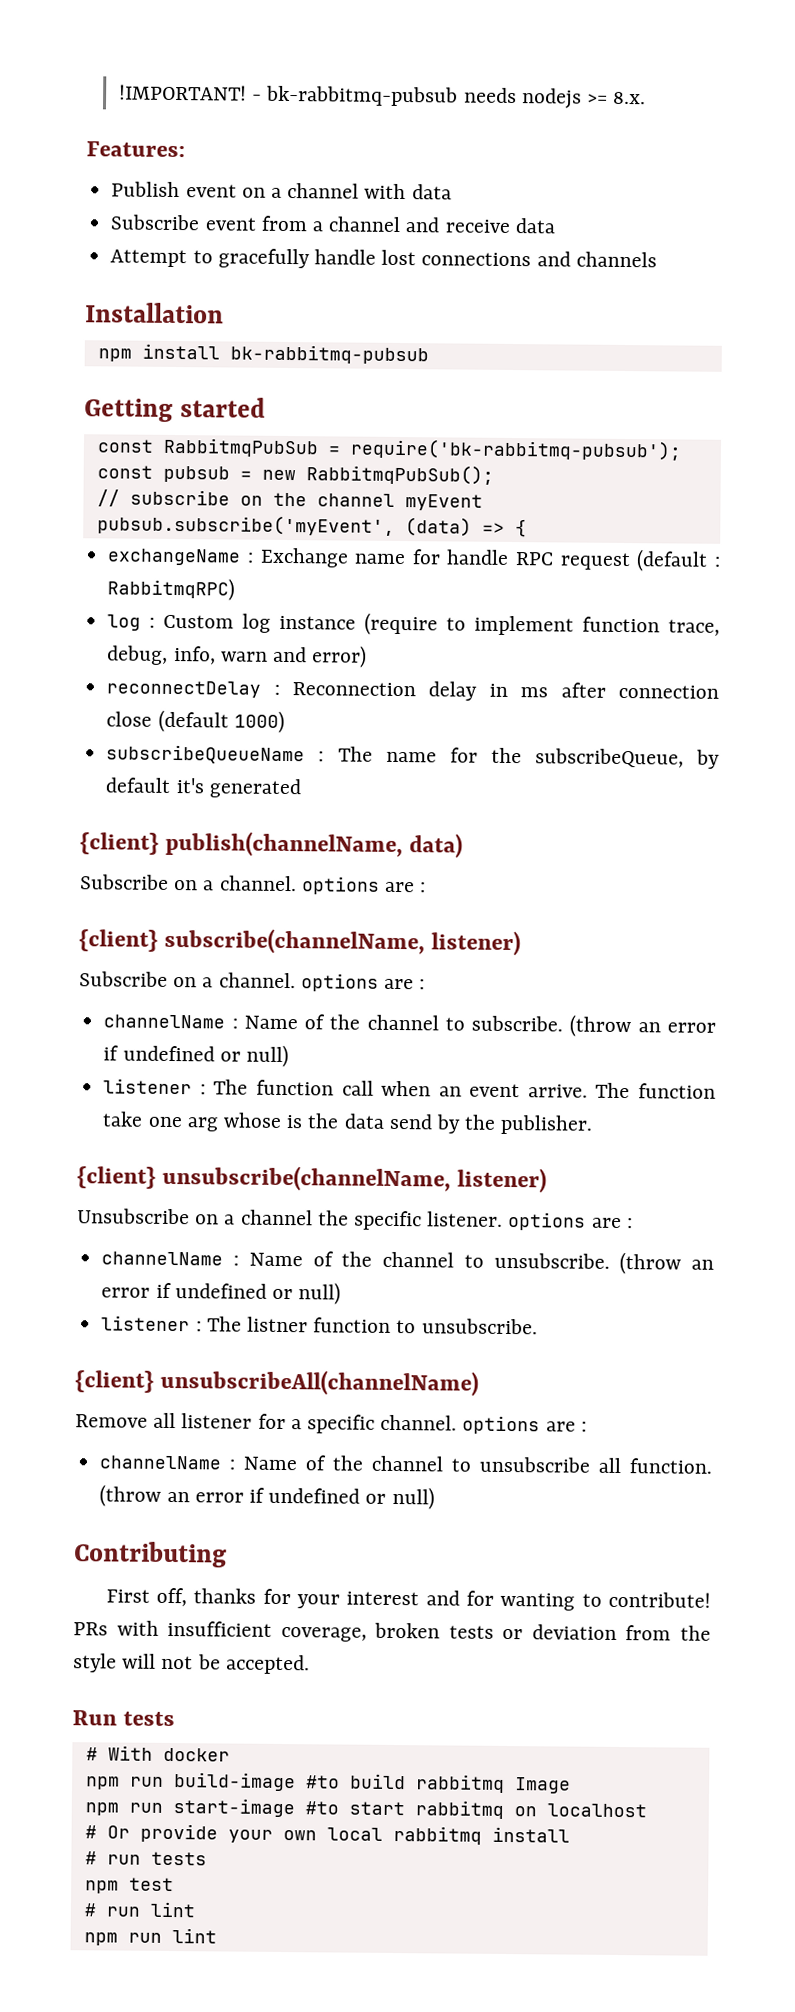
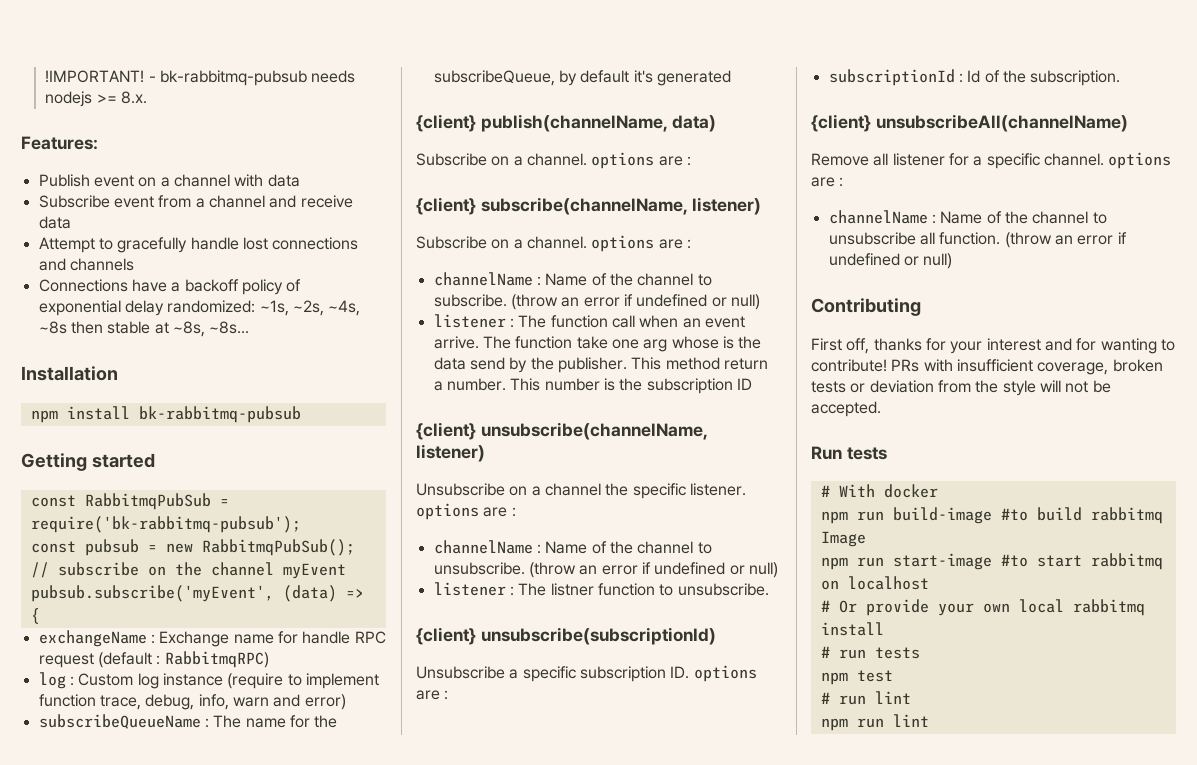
(657, 259) none -> [38,279,302,295] [38,300,361,316] [38,321,250,337] // Connections have a backoff policy of exponential delay randomized: ~1s, ~2s, ~4s, ~8s then stable at ~8s, ~8s...
[106,680,720,701] [106,709,285,733] // reconnectDelay : Reconnection delay in ms after connection close (default 1000) -> (346, 702) none
(594, 1124) none -> [631,357,768,370] [433,378,752,394] This method return a number. This number is the subscription ID
(538, 1326) none -> [416,627,716,645] [416,665,757,682] [416,690,449,700] [828,69,1121,86] // {client} unsubscribe(subscriptionId) // Unsubscribe a specific subscription ID. options are : // subscriptionId : Id of the subscription.

